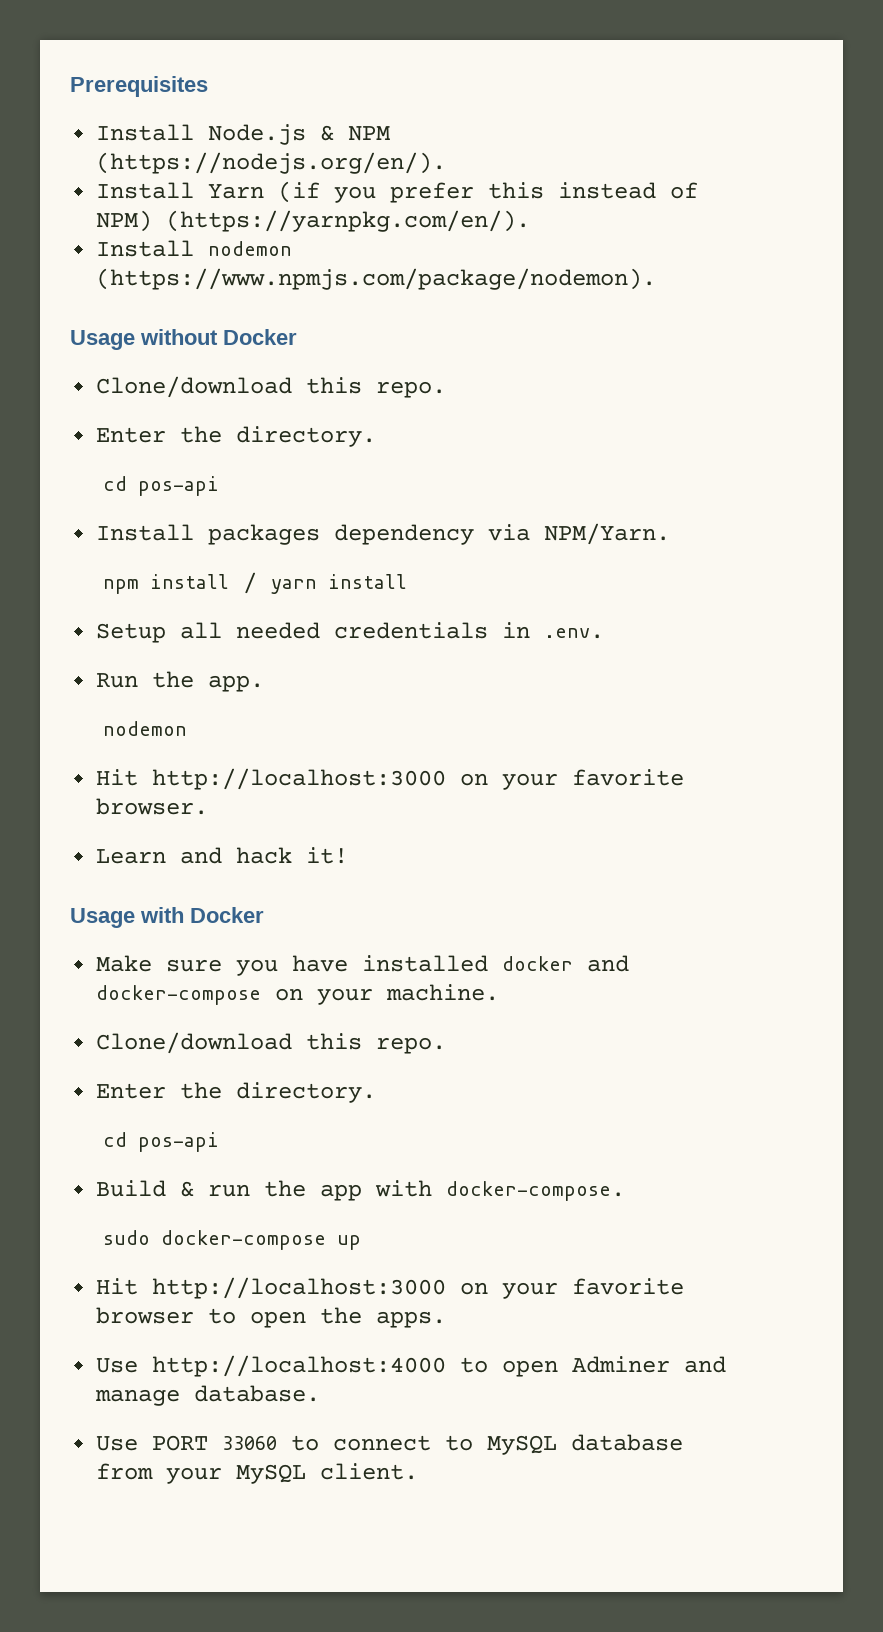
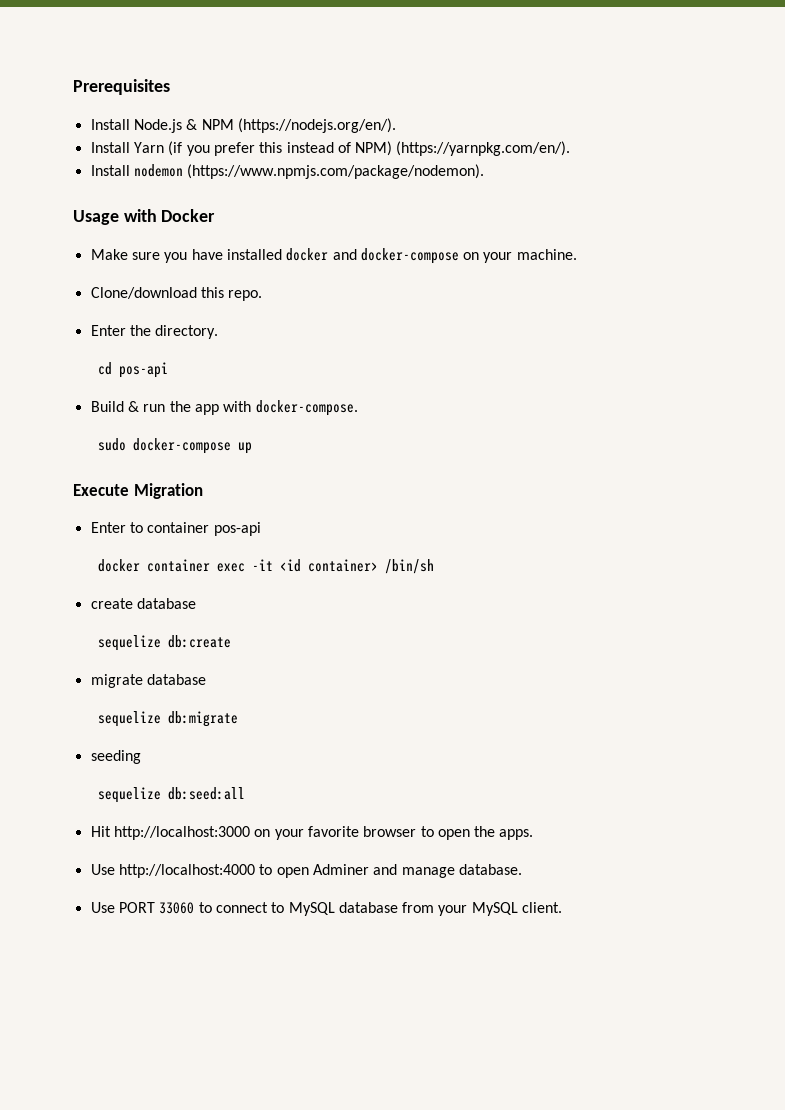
[70,329,297,350] [96,376,447,398] [96,426,377,447] [103,476,220,496] [96,523,671,545] [103,572,408,594] [96,622,605,643] [96,671,265,692] [103,721,188,736] [96,768,685,790] [96,798,209,815] [96,847,349,864] // Usage without Docker // Clone/download this repo. // Enter the directory. // cd pos-api // Install packages dependency via NPM/Yarn. // npm install / yarn install // Setup all needed credentials in .env. // Run the app. // nodemon // Hit http://localhost:3000 on your favorite browser. // Learn and hack it! -> (485, 171) none
(362, 1242) none -> [73,483,203,499] [90,522,261,536] [97,559,434,574] [90,598,196,609] [97,635,231,651] [90,674,206,688] [97,711,238,727] [90,750,141,764] [97,787,245,803] // Execute Migration // Enter to container pos-api // docker container exec -it <id container> /bin/sh // create database // sequelize db:create // migrate database // sequelize db:migrate // seeding // sequelize db:seed:all

